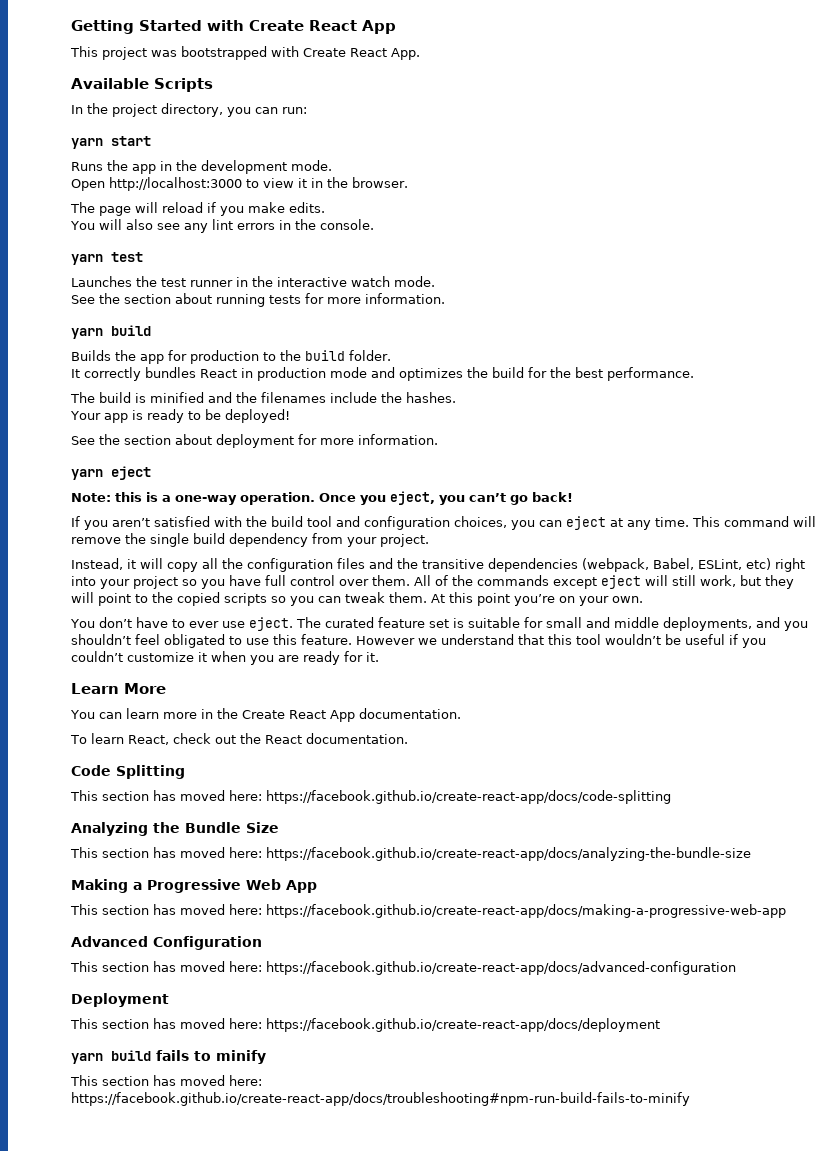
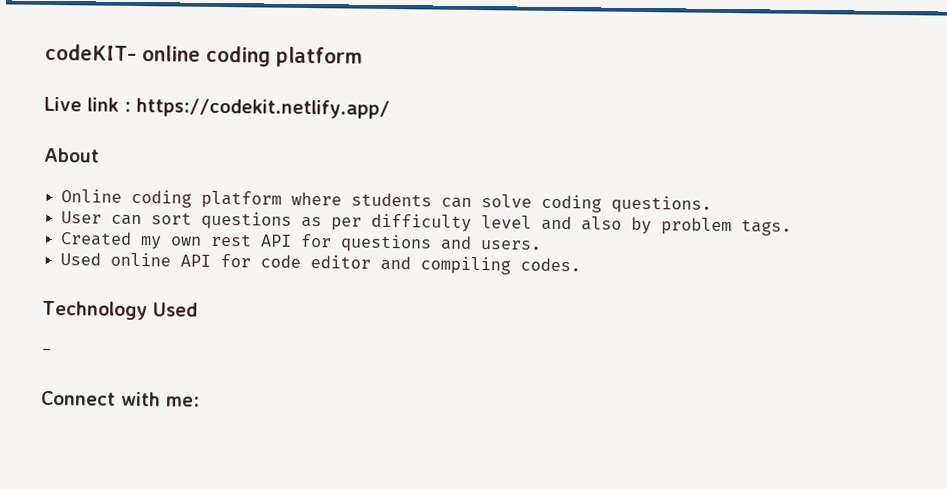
[71,20,396,34] [70,46,420,60] [71,78,213,92] [71,103,307,117] [71,136,151,149] [71,160,332,174] [71,177,408,191] [70,202,325,216] [70,219,374,233] [71,252,143,265] [71,276,435,287] [71,293,445,307] [71,325,151,339] [71,350,391,364] [71,367,694,381] [70,392,456,403] [70,409,290,423] [71,434,438,448] [71,466,151,480] [71,491,573,505] [71,516,816,530] [71,533,429,547] [71,558,805,572] [71,575,794,589] [71,592,643,606] [70,617,808,631] [71,634,766,648] [71,651,379,665] [71,683,166,694] [70,708,461,722] [70,733,408,745] [71,765,185,779] [70,790,671,804] [71,822,279,836] [70,847,751,861] [71,879,317,893] [70,904,786,918] [71,936,262,950] [70,961,736,975] [71,993,169,1007] [70,1018,660,1032] [71,1050,266,1064] [70,1075,262,1086] [71,1092,690,1106] Getting Started with Create React App // This project was bootstrapped with Create React App. // Available Scripts // In the project directory, you can run: // yarn start // Runs the app in the development mode. // Open http://localhost:3000 to view it in the browser. // The page will reload if you make edits. // You will also see any lint errors in the console. // yarn test // Launches the test runner in the interactive watch mode. // See the section about running tests for more information. // yarn build // Builds the app for production to the build folder. // It correctly bundles React in production mode and optimizes the build for the best performance. // The build is minified and the filenames include the hashes. // Your app is ready to be deployed! // See the section about deployment for more information. // yarn eject // Note: this is a one-way operation. Once you eject, you can’t go back! // If you aren’t satisfied with the build tool and configuration choices, you can eject at any time. This command will remove the single build dependency from your project. // Instead, it will copy all the configuration files and the transitive dependencies (webpack, Babel, ESLint, etc) right into your project so you have full control over them. All of the commands except eject will still work, but they will point to the copied scripts so you can tweak them. At this point you’re on your own. // You don’t have to ever use eject. The curated feature set is suitable for small and middle deployments, and you shouldn’t feel obligated to use this feature. However we understand that this tool wouldn’t be useful if you couldn’t customize it when you are ready for it. // Learn More // You can learn more in the Create React App documentation. // To learn React, check out the React documentation. // Code Splitting // This section has moved here: https://facebook.github.io/create-react-app/docs/code-splitting // Analyzing the Bundle Size // This section has moved here: https://facebook.github.io/create-react-app/docs/analyzing-the-bundle-size // Making a Progressive Web App // This section has moved here: https://facebook.github.io/create-react-app/docs/making-a-progressive-web-app // Advanced Configuration // This section has moved here: https://facebook.github.io/create-react-app/docs/advanced-configuration // Deployment // This section has moved here: https://facebook.github.io/create-react-app/docs/deployment // yarn build fails to minify // This section has moved here: https://facebook.github.io/create-react-app/docs/troubleshooting#npm-run-build-fails-to-minify -> [45,43,363,68] [44,96,390,119] [43,147,100,163] [61,189,713,214] [61,211,793,236] [60,231,543,253] [60,252,582,275] [42,300,198,321] [41,348,52,356] [41,390,200,407] codeKIT- online coding platform // Live link : https://codekit.netlify.app/ // About // Online coding platform where students can solve coding questions. // User can sort questions as per difficulty level and also by problem tags. // Created my own rest API for questions and users. // Used online API for code editor and compiling codes. // Technology Used // - // Connect with me:

